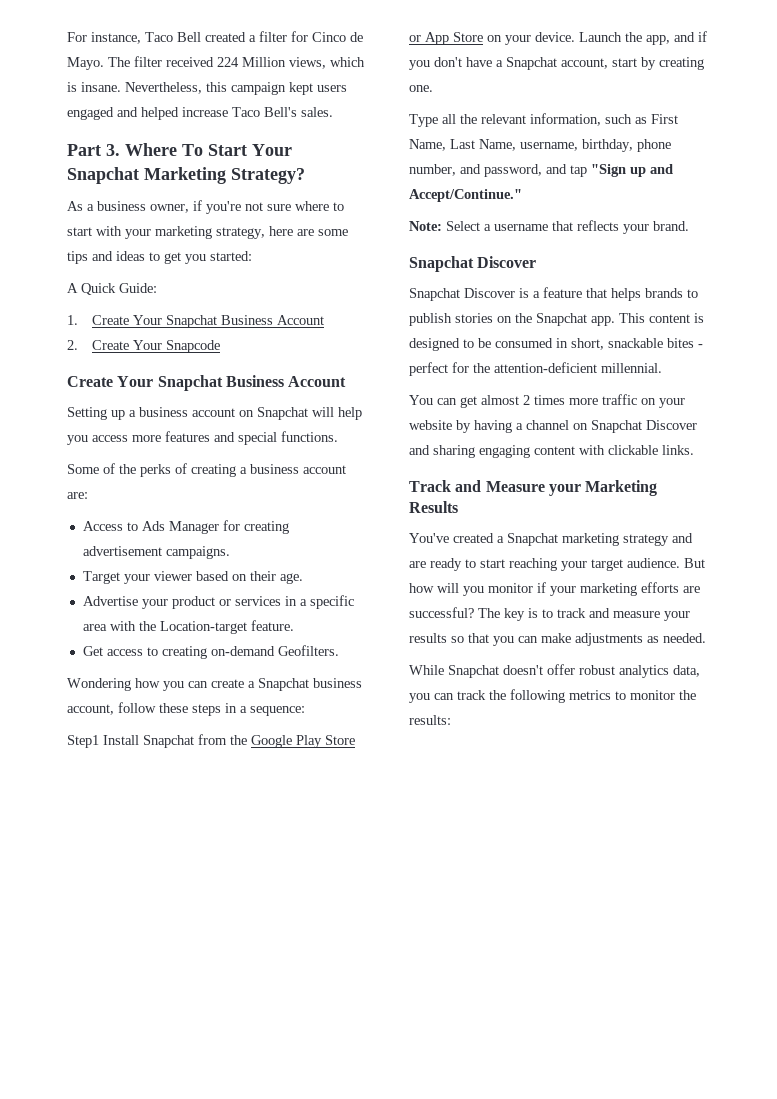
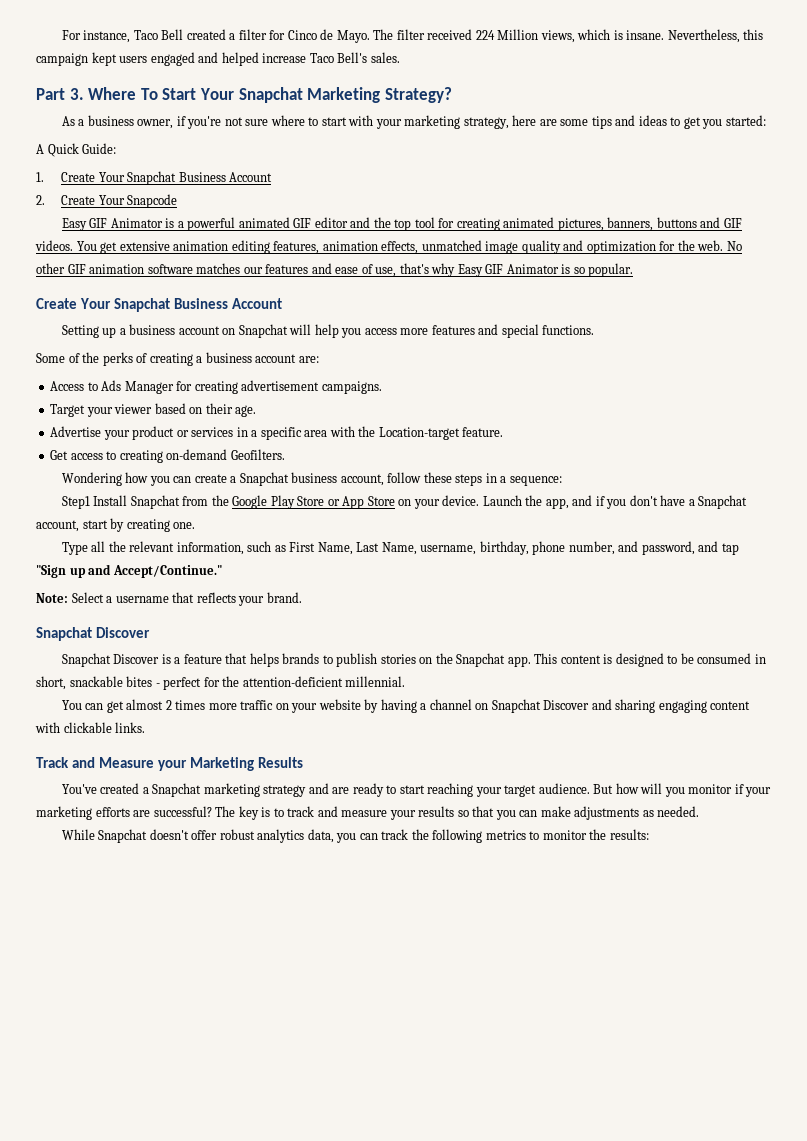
(221, 346) none -> [61,217,742,231] [35,240,742,254] [36,263,634,277] // Easy GIF Animator is a powerful animated GIF editor and the top tool for creating animated pictures, banners, buttons and GIF videos. You get extensive animation editing features, animation effects, unmatched image quality and optimization for the web. No other GIF animation software matches our features and ease of use, that's why Easy GIF Animator is so popular.

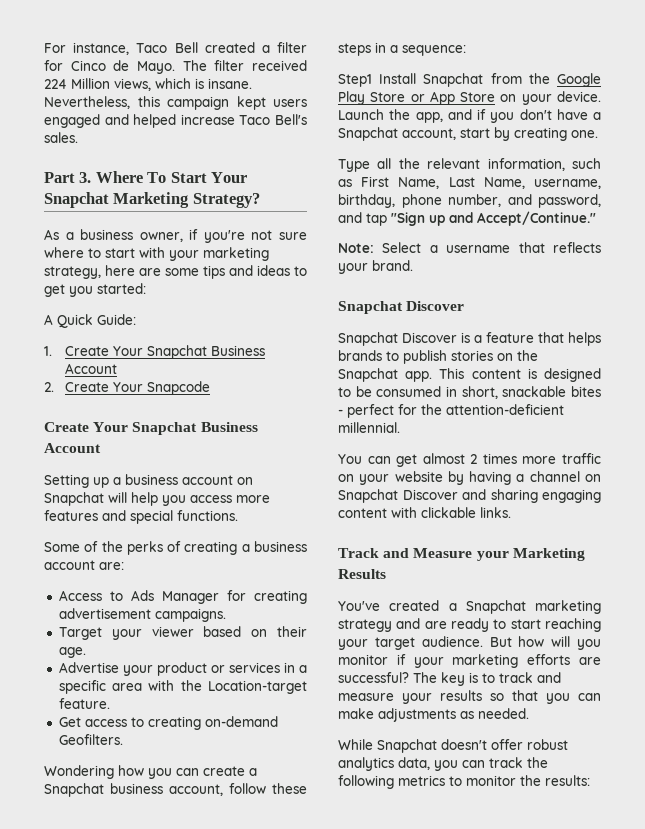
[61,217,742,231] [35,240,742,254] [36,263,634,277] // Easy GIF Animator is a powerful animated GIF editor and the top tool for creating animated pictures, banners, buttons and GIF videos. You get extensive animation editing features, animation effects, unmatched image quality and optimization for the web. No other GIF animation software matches our features and ease of use, that's why Easy GIF Animator is so popular. -> (211, 388) none

